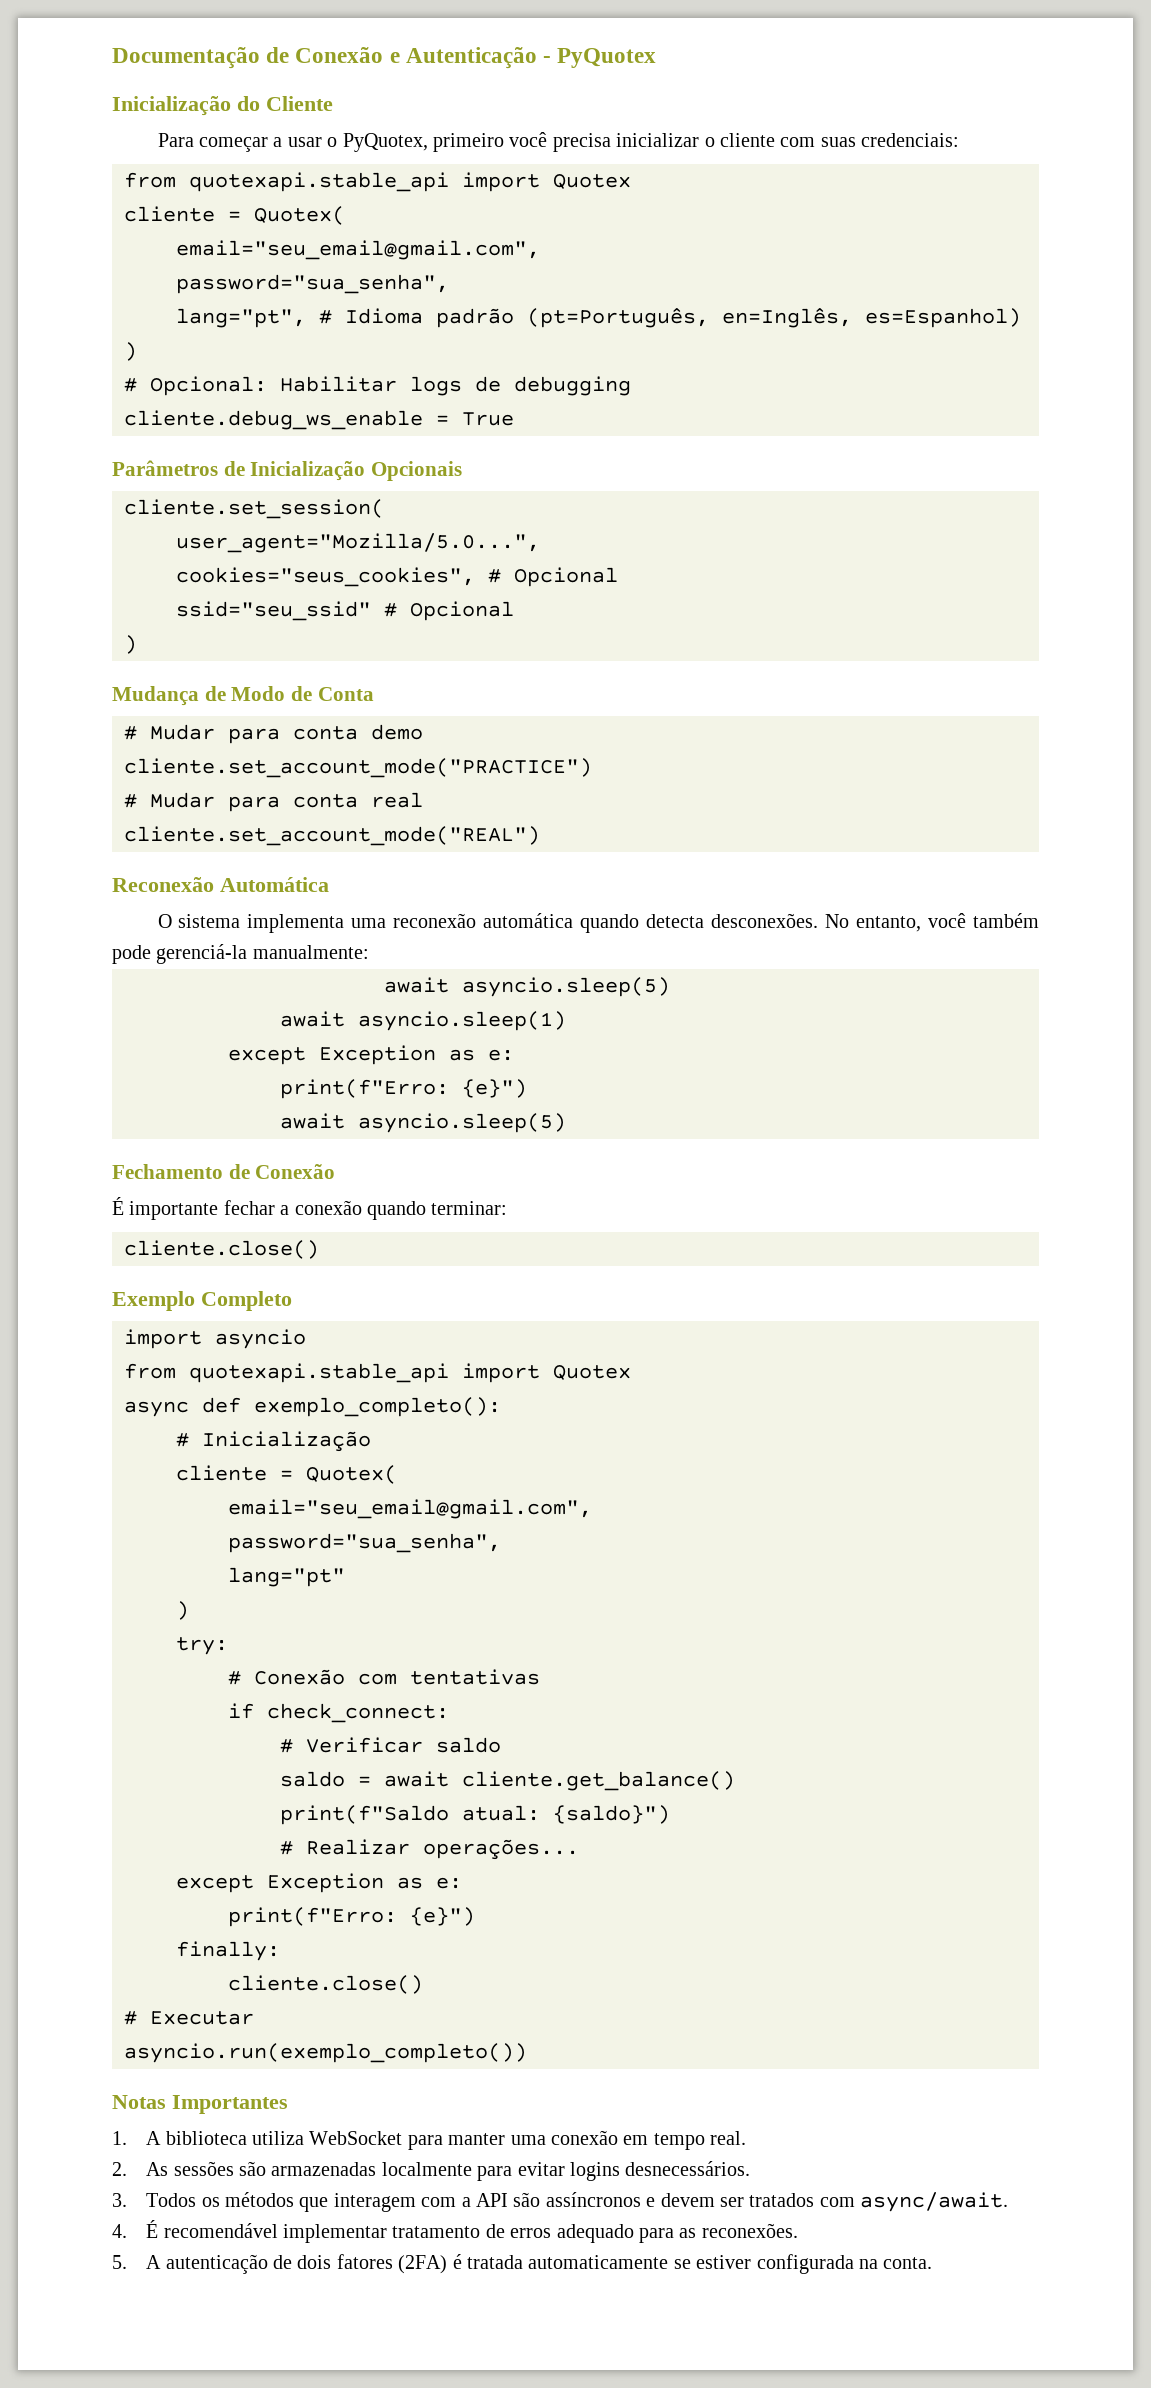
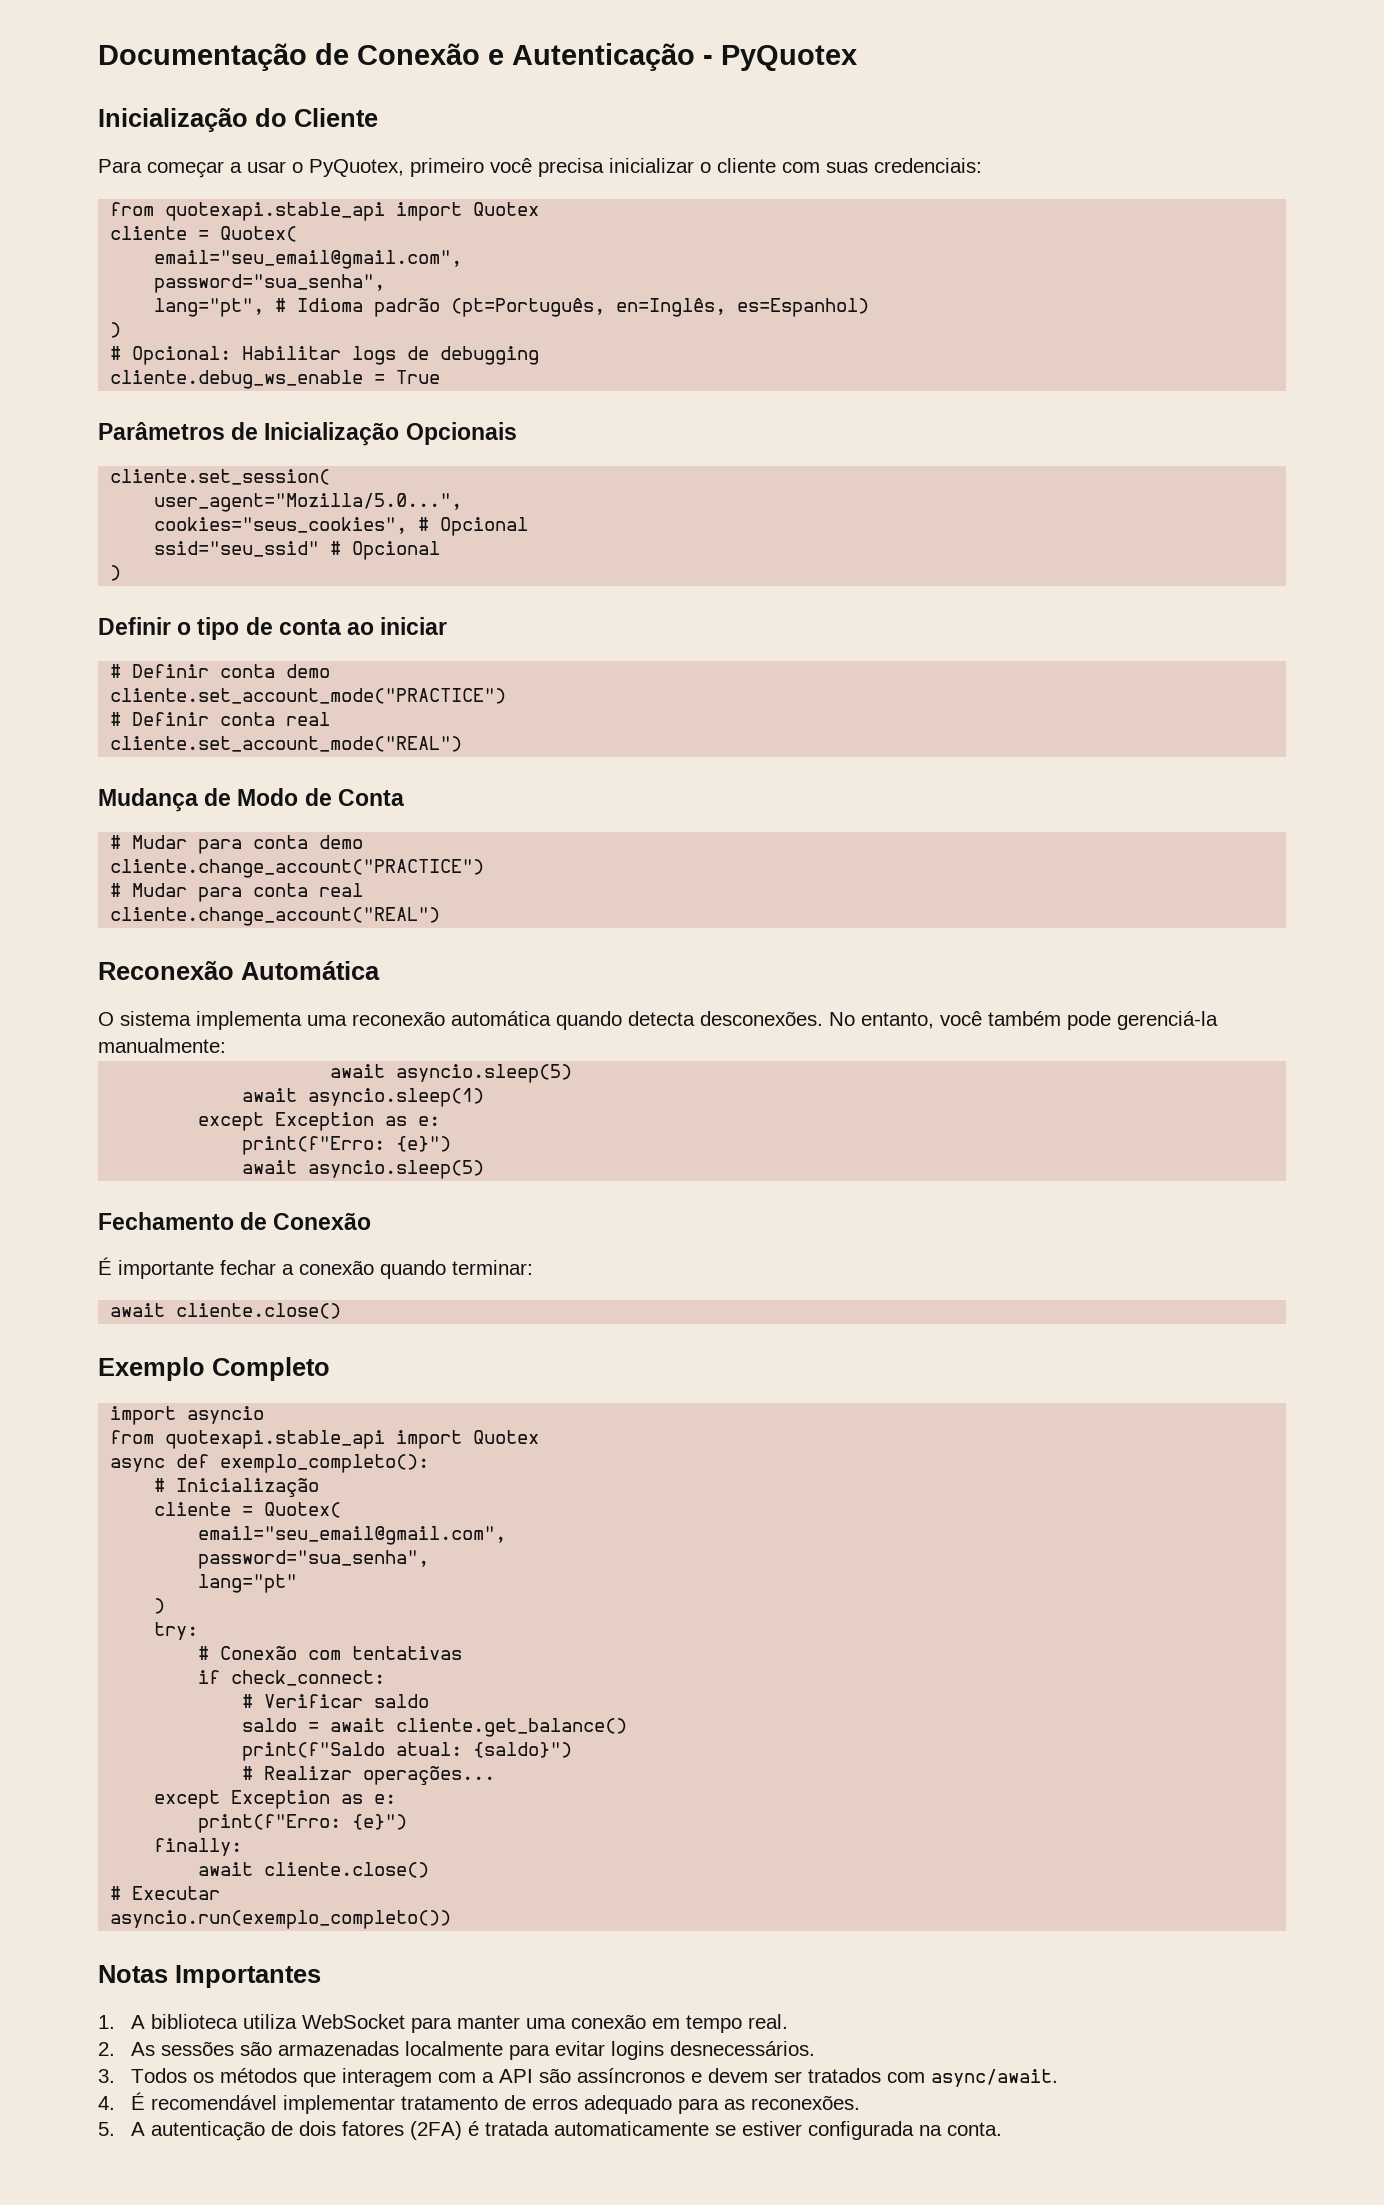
(137, 644) none -> [98,617,448,640] [110,664,331,678] [110,688,507,704] [110,712,331,726] [110,736,463,752] // Definir o tipo de conta ao iniciar // # Definir conta demo // cliente.set_account_mode("PRACTICE") // # Definir conta real // cliente.set_account_mode("REAL")
[124,758,592,778] cliente.set_account_mode("PRACTICE") -> [110,859,485,878] cliente.change_account("PRACTICE")
[124,826,540,846] cliente.set_account_mode("REAL") -> [110,907,441,926] cliente.change_account("REAL")
(508, 1208) none -> [110,1303,166,1317] await
(280, 1951) none -> [198,1862,254,1876] await

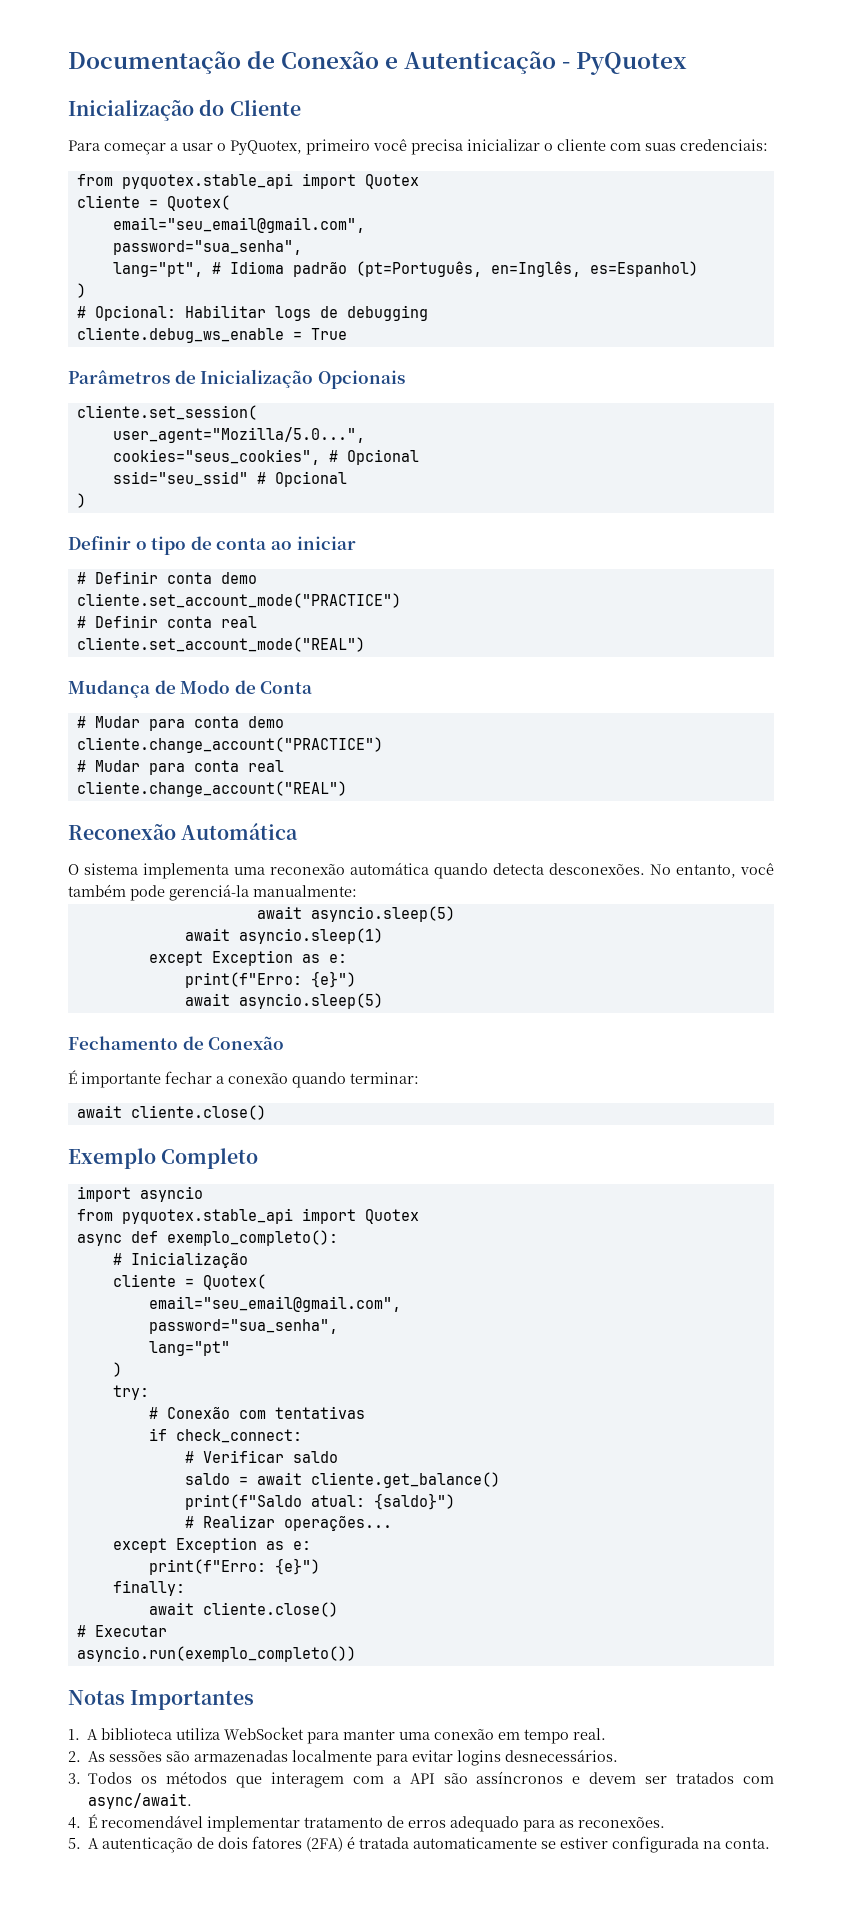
[165,202,386,221] quotexapi.stable_api -> [121,173,293,189] pyquotex.stable_api
[165,1430,386,1449] quotexapi.stable_api -> [121,1208,293,1224] pyquotex.stable_api

